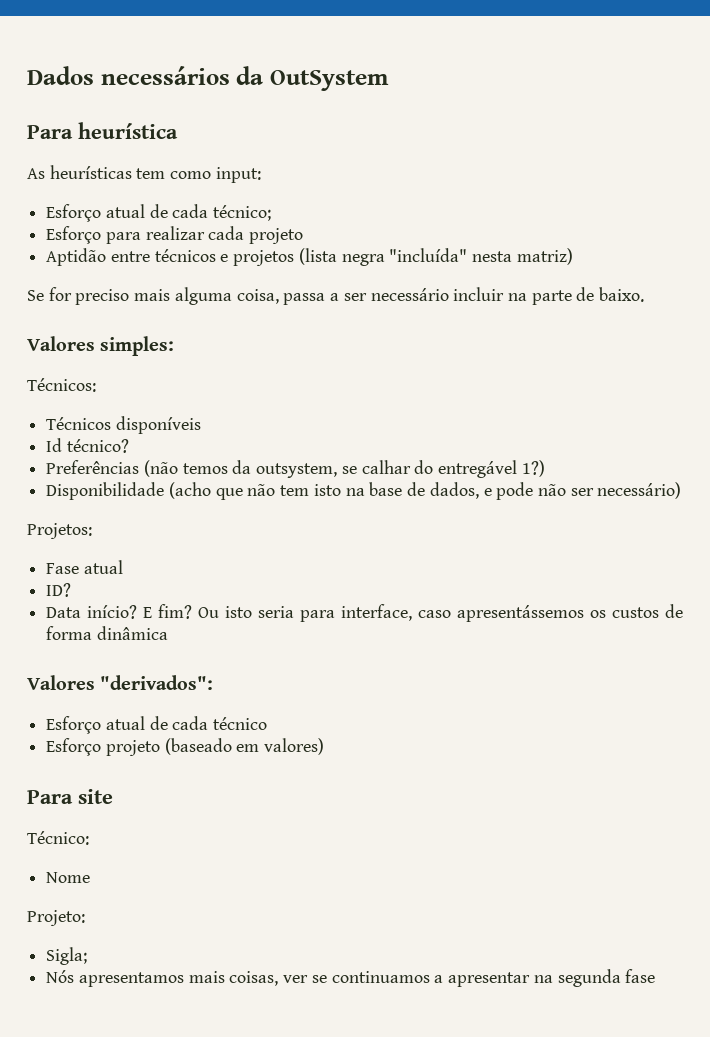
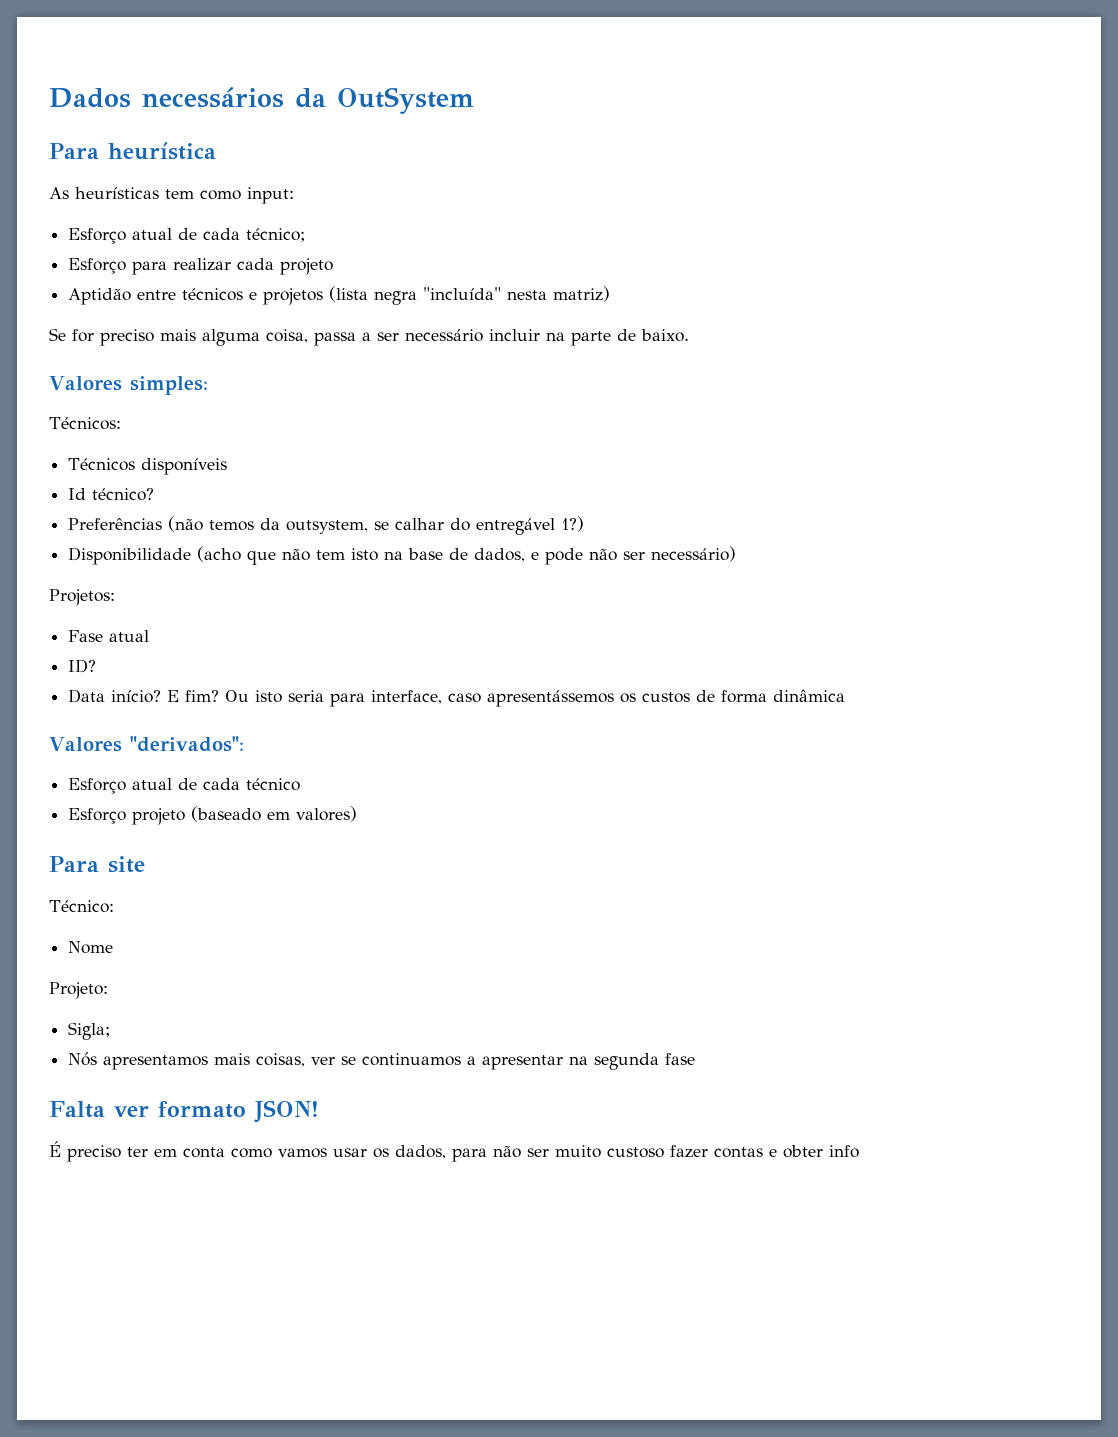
(656, 976) none -> [49,1100,319,1123] [49,1141,859,1162] // Falta ver formato JSON! // É preciso ter em conta como vamos usar os dados, para não ser muito custoso fazer contas e obter info

